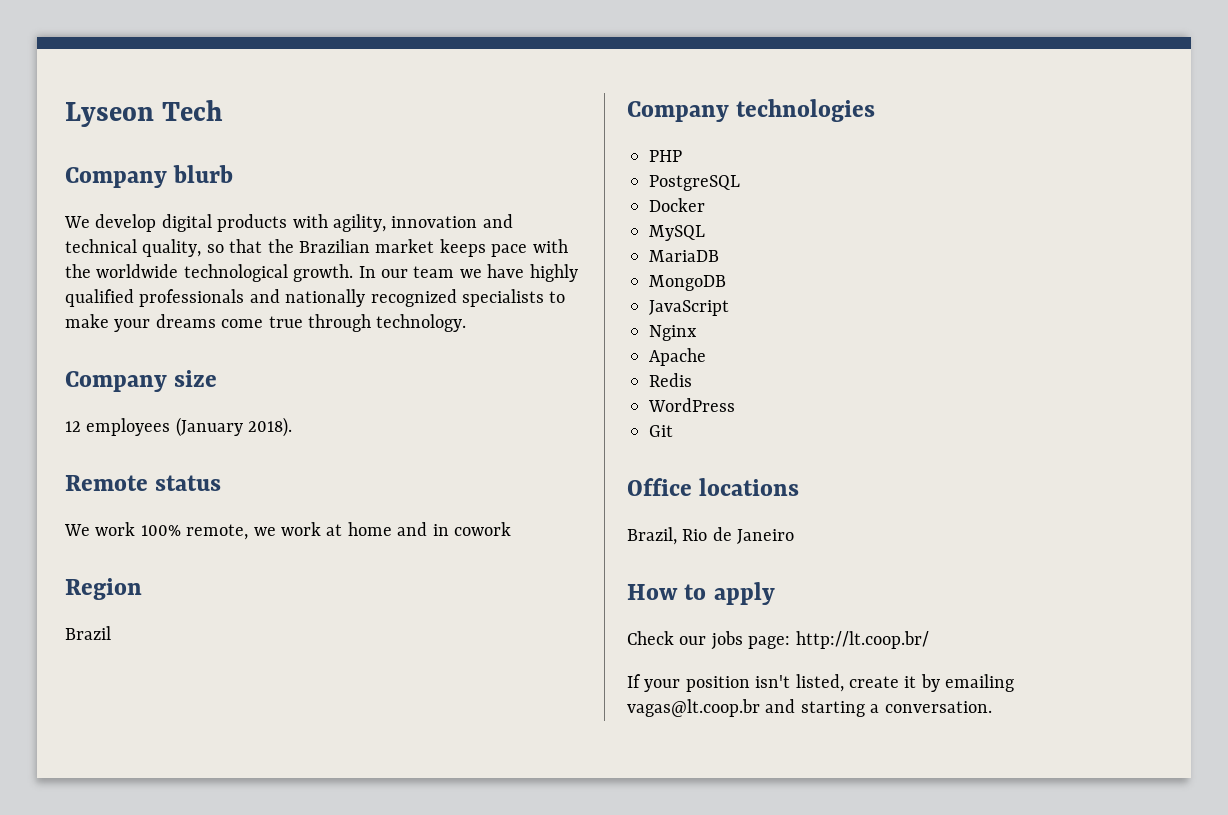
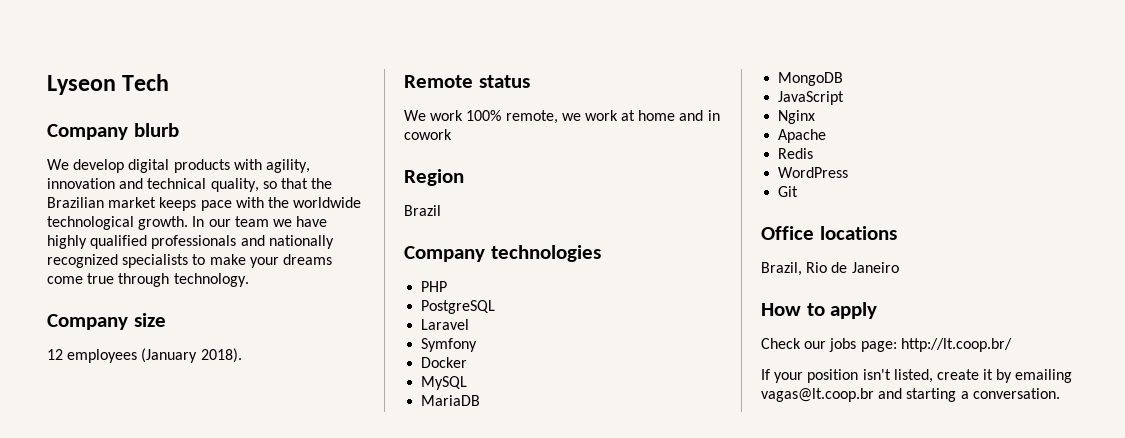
(740, 183) none -> [421,319,470,330] [421,338,478,352] // Laravel // Symfony

